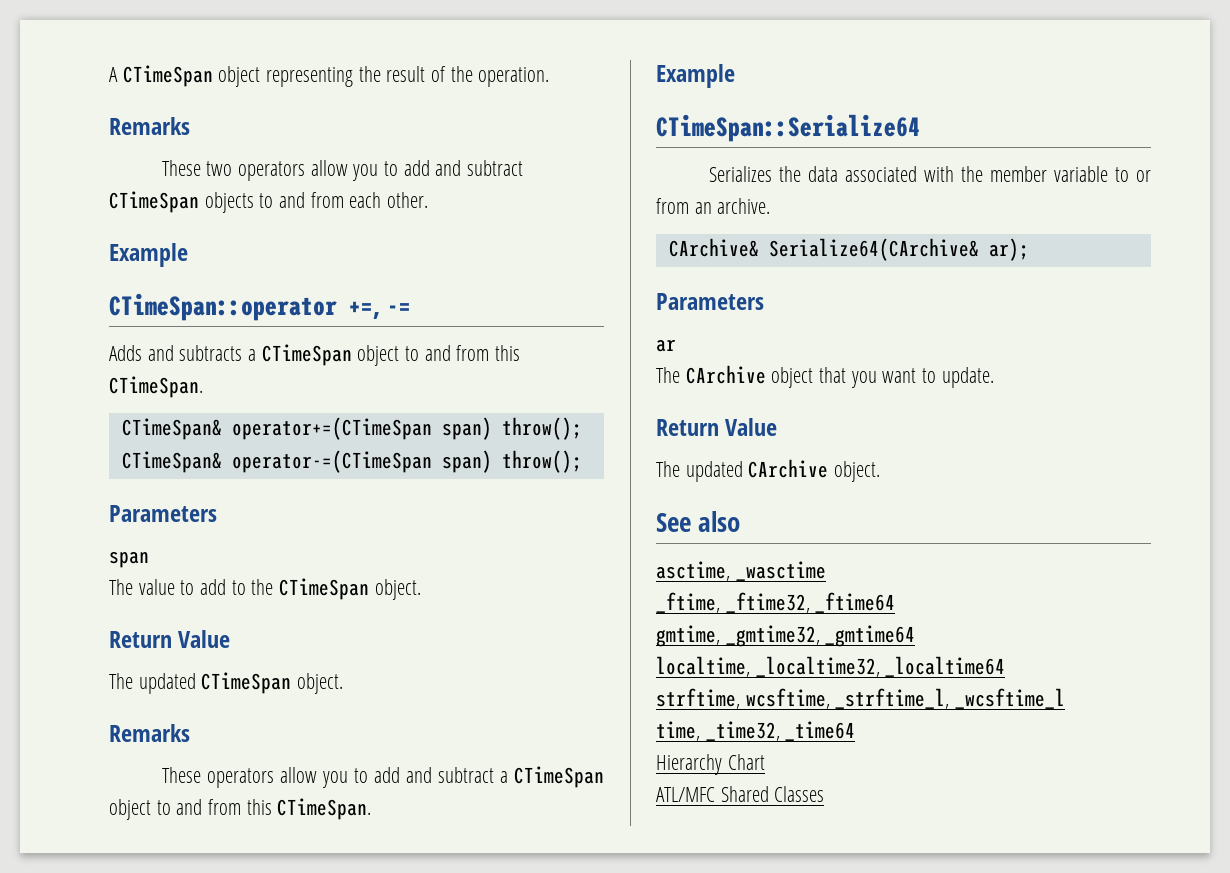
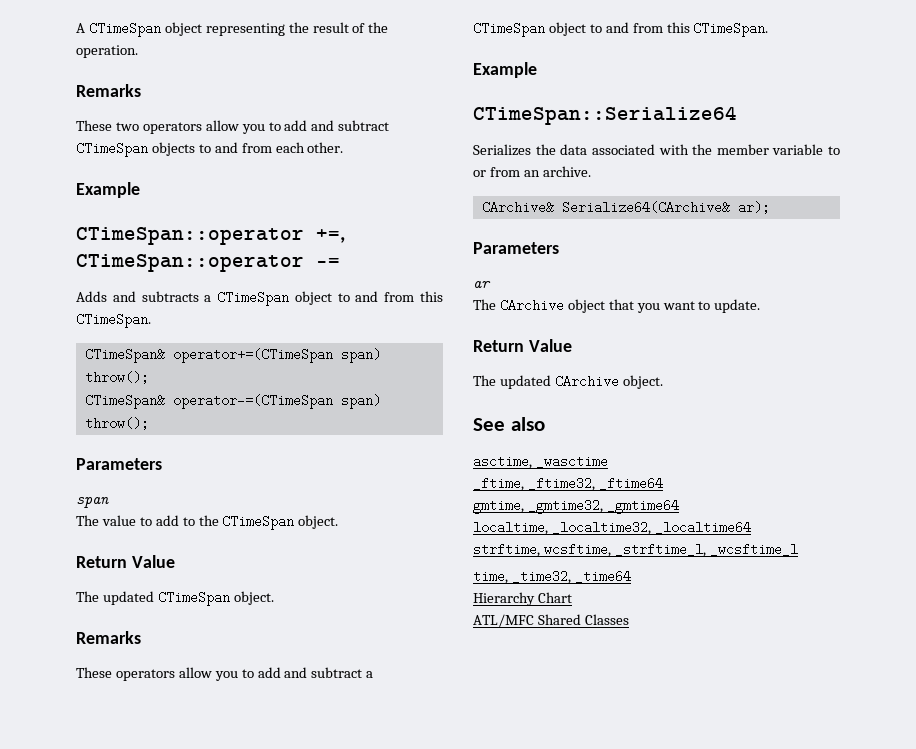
(380, 310) none -> [76,254,304,272] CTimeSpan::operator

